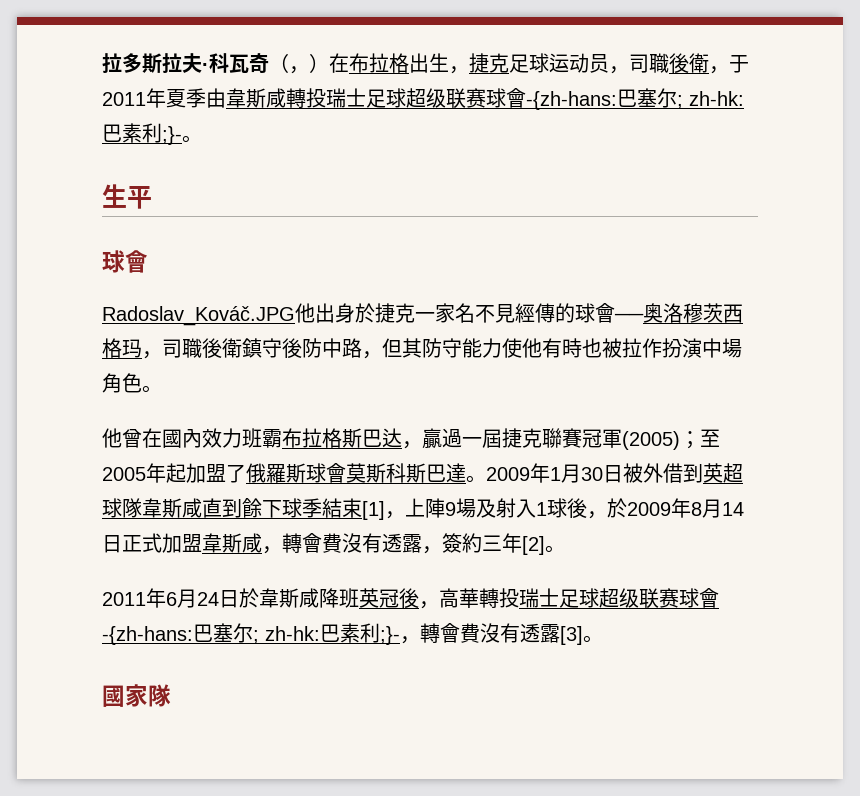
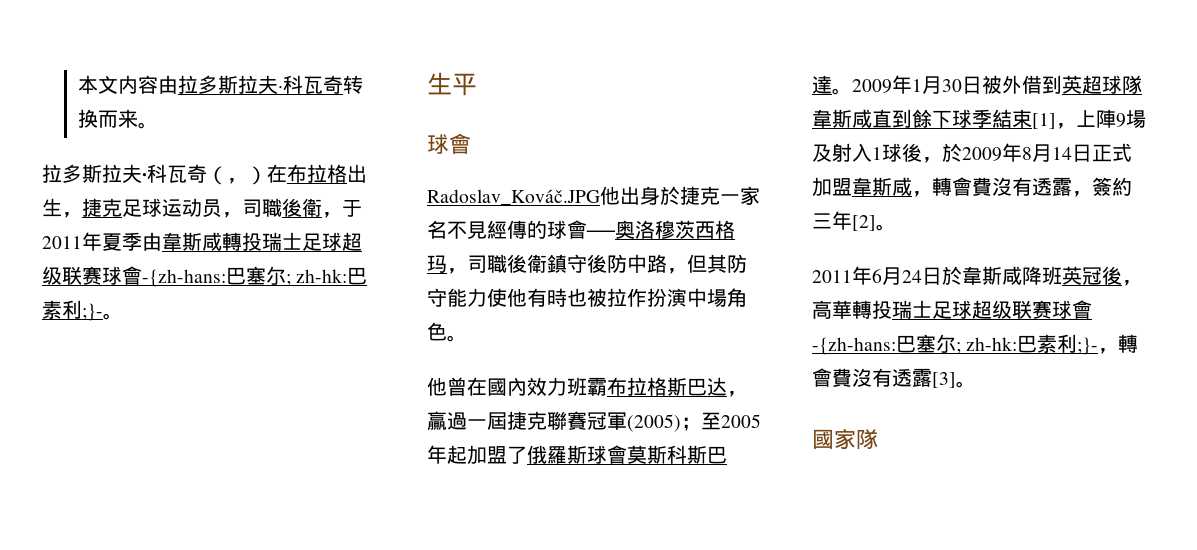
(102, 63) none -> [77,75,363,94] [77,109,158,129] 本文内容由拉多斯拉夫·科瓦奇转换而来。 //

